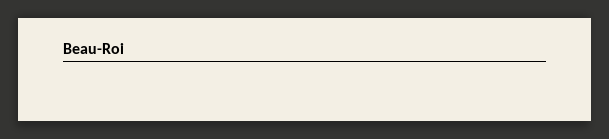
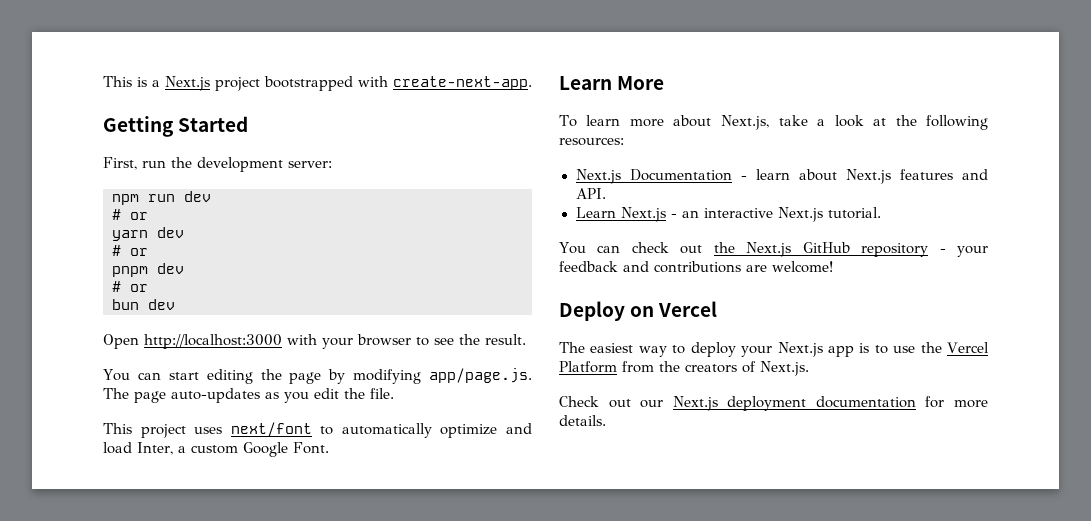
[63,43,124,54] Beau-Roi -> [103,76,532,91] [103,116,249,137] [103,157,332,172] [112,191,211,205] [112,209,148,220] [112,227,184,241] [112,245,148,256] [112,263,184,277] [112,281,148,292] [112,299,175,310] [103,334,526,349] [103,368,532,384] [103,388,394,403] [103,422,532,438] [103,442,329,457] [559,76,665,90] [559,115,988,130] [559,137,624,146] [575,169,988,184] [575,188,606,199] [575,207,881,222] [559,242,988,257] [559,261,833,273] [559,301,718,321] [559,342,990,357] [559,361,809,376] [559,396,988,411] [559,415,606,426] This is a Next.js project bootstrapped with create-next-app. // Getting Started // First, run the development server: // npm run dev // # or // yarn dev // # or // pnpm dev // # or // bun dev // Open http://localhost:3000 with your browser to see the result. // You can start editing the page by modifying app/page.js. The page auto-updates as you edit the file. // This project uses next/font to automatically optimize and load Inter, a custom Google Font. // Learn More // To learn more about Next.js, take a look at the following resources: // Next.js Documentation - learn about Next.js features and API. // Learn Next.js - an interactive Next.js tutorial. // You can check out the Next.js GitHub repository - your feedback and contributions are welcome! // Deploy on Vercel // The easiest way to deploy your Next.js app is to use the Vercel Platform from the creators of Next.js. // Check out our Next.js deployment documentation for more details.

